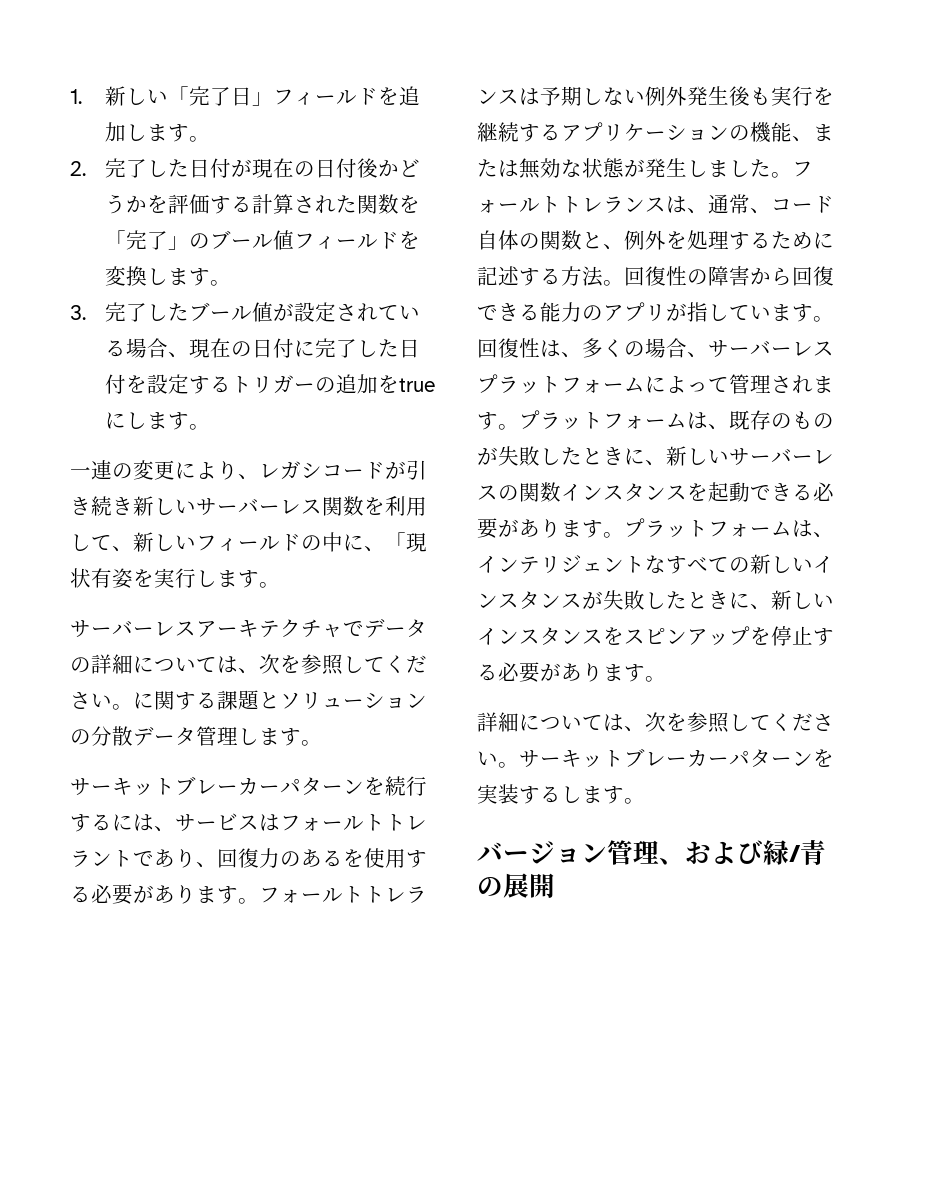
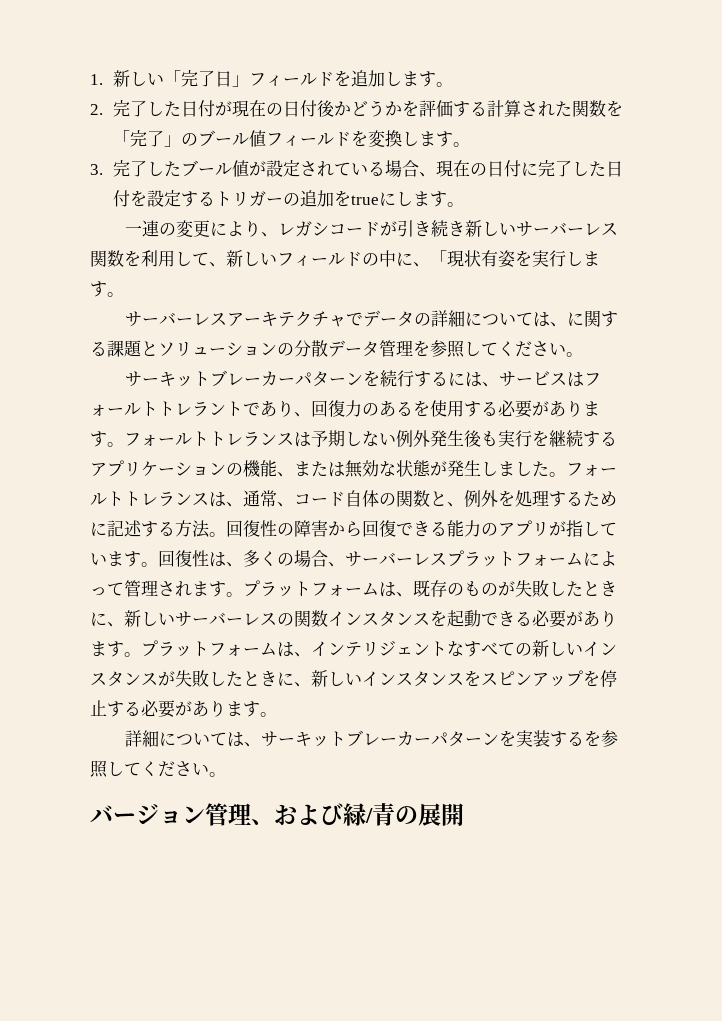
[259,654,427,675] [70,692,133,710] 次を参照してください。 -> (567, 324) none
[238,728,301,746] します -> [413,340,566,358] を参照してください
[645,712,834,733] [477,751,519,768] 次を参照してください。 -> (261, 744) none
[561,786,624,804] します -> [583,730,618,747] [90,760,209,778] を参照してください

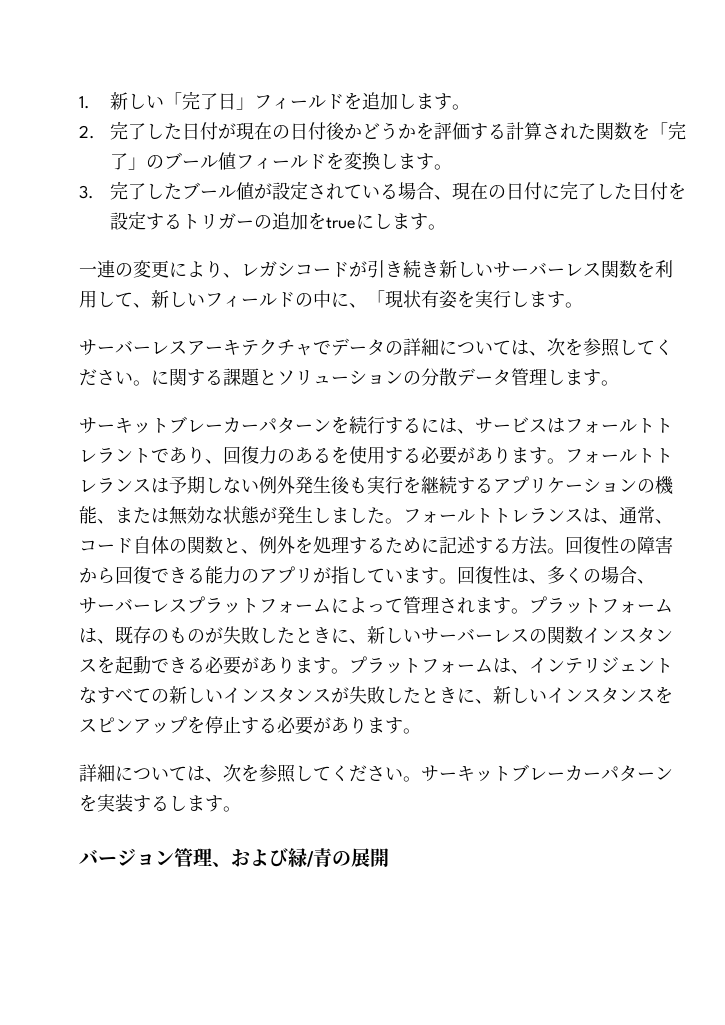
(567, 324) none -> [547,338,673,357] [79,369,151,386] 次を参照してください。
[413,340,566,358] を参照してください -> [547,369,601,386] します
(261, 744) none -> [223,764,421,783] 次を参照してください。
[583,730,618,747] [90,760,209,778] を参照してください -> [169,795,223,812] します

